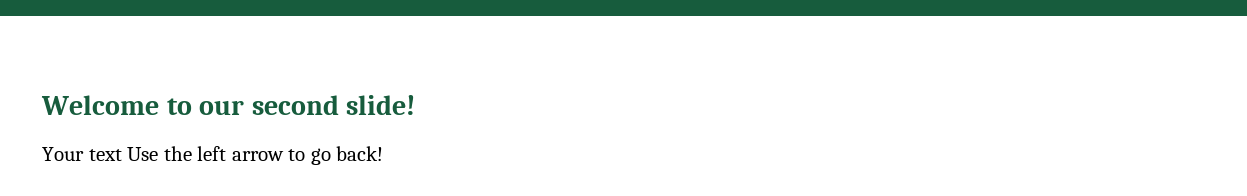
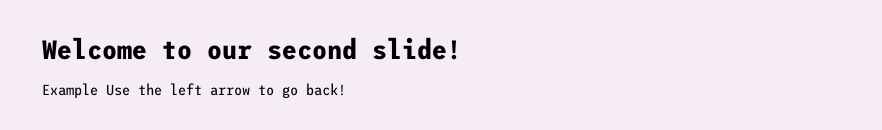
[42,147,122,161] Your text -> [42,83,98,98] Example

